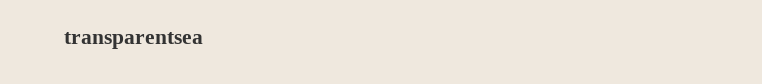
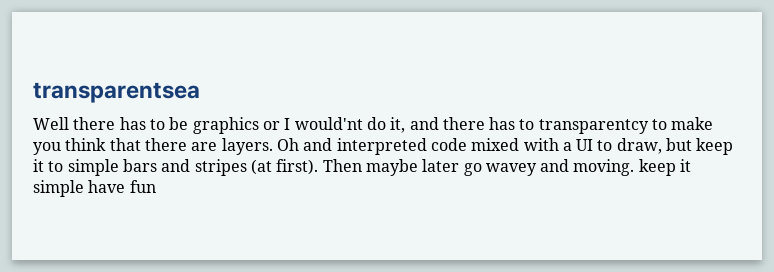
(203, 40) none -> [33,117,714,134] [33,138,734,155] [33,159,692,176] [33,180,156,197] // Well there has to be graphics or I would'nt do it, and there has to transparentcy to make you think that there are layers. Oh and interpreted code mixed with a UI to draw, but keep it to simple bars and stripes (at first). Then maybe later go wavey and moving. keep it simple have fun

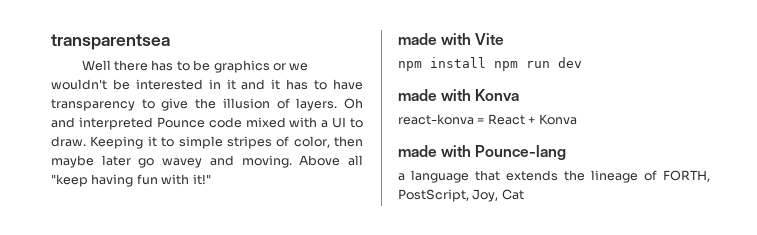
[284,117,714,134] [33,138,218,155] I would'nt do it, and there has to transparentcy to make you think that there are -> [289,63,309,71] [51,79,363,90] [51,98,290,111] we wouldn't be interested in it and it has to have transparency to give the illusion of
(427, 146) none -> [156,117,205,128] Pounce
[616,138,734,155] [33,159,362,176] draw, but keep it to simple bars and stripes (at first). Then -> [51,136,363,149] draw. Keeping it to simple stripes of color, then
[638,159,692,176] [33,180,156,197] keep it simple have fun -> [299,155,364,166] [51,174,211,187] [398,33,505,45] [398,57,582,71] [398,89,520,101] [398,114,577,125] [398,145,567,160] [398,170,710,183] [398,189,524,202] Above all "keep having fun with it!" // made with Vite // npm install npm run dev // made with Konva // react-konva = React + Konva // made with Pounce-lang // a language that extends the lineage of FORTH, PostScript, Joy, Cat

